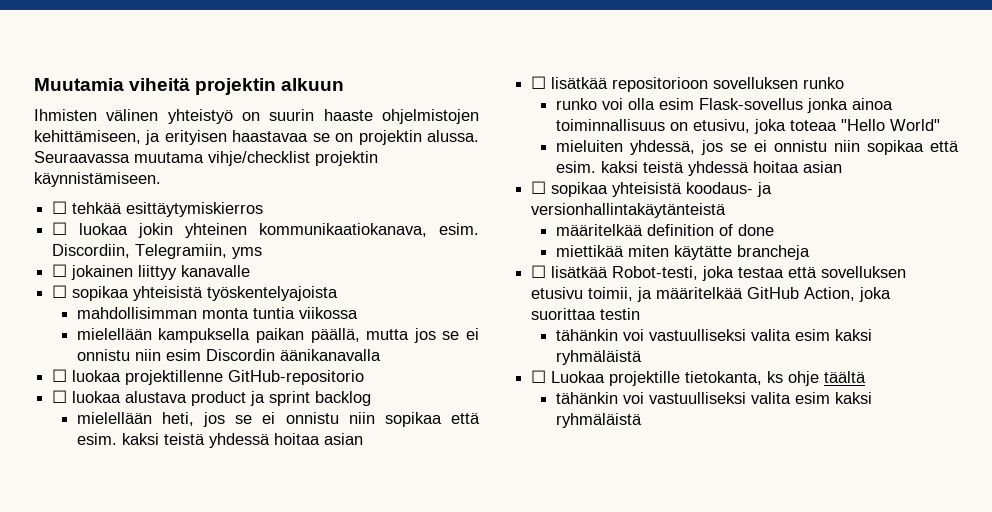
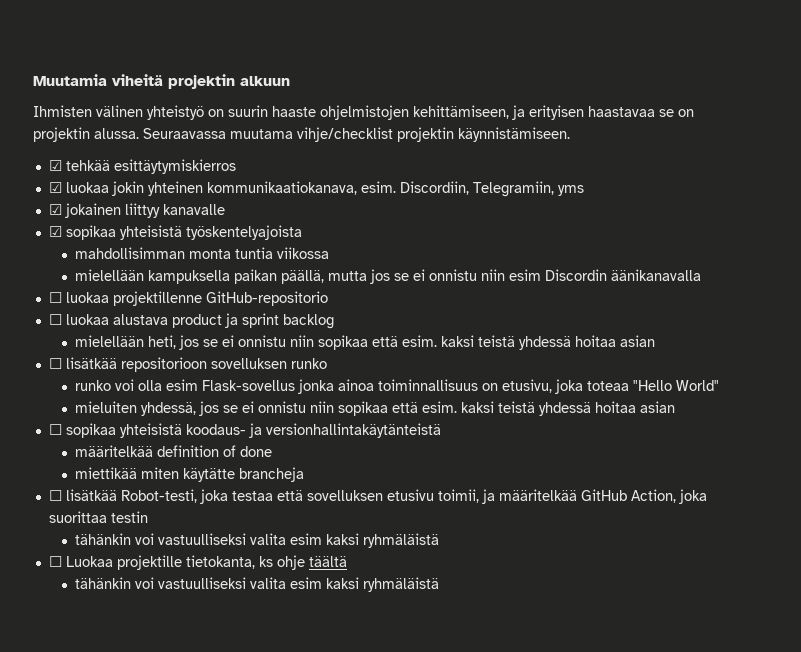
[52,201,68,214] ☐ -> [48,160,62,171] ☑
[52,222,68,235] ☐ -> [48,182,62,193] ☑
[52,264,68,277] ☐ -> [48,204,62,215] ☑
[52,285,68,298] ☐ -> [48,226,62,237] ☑

